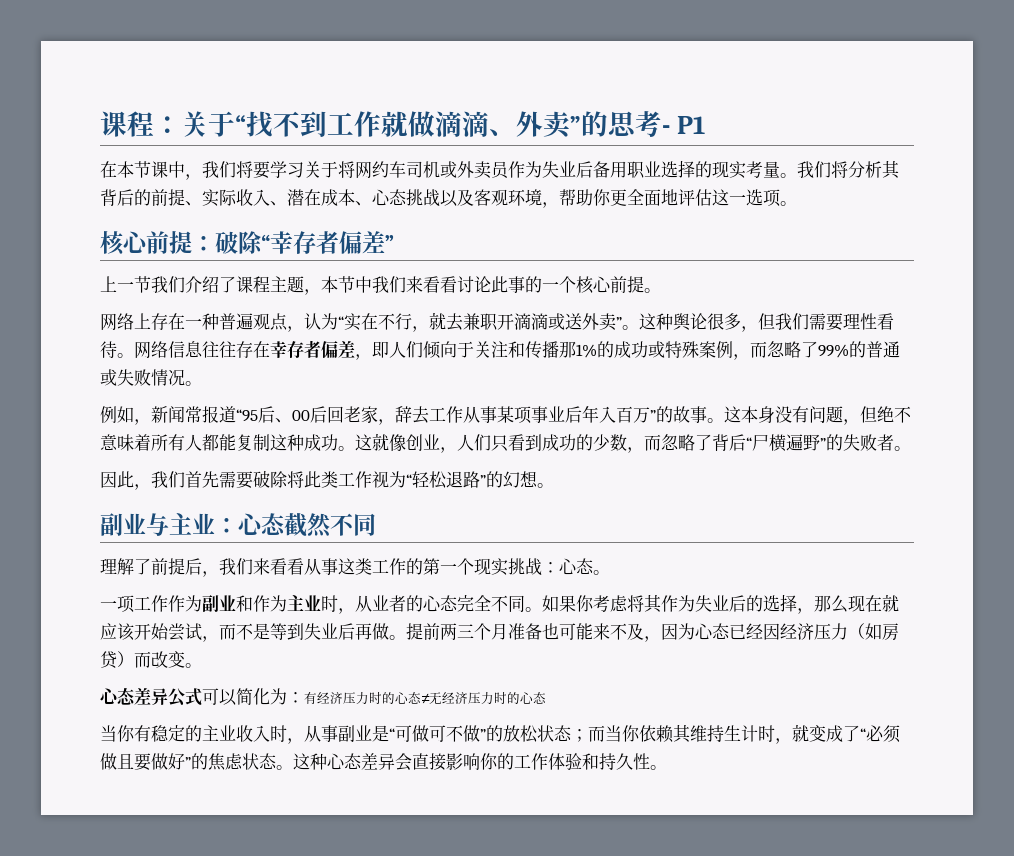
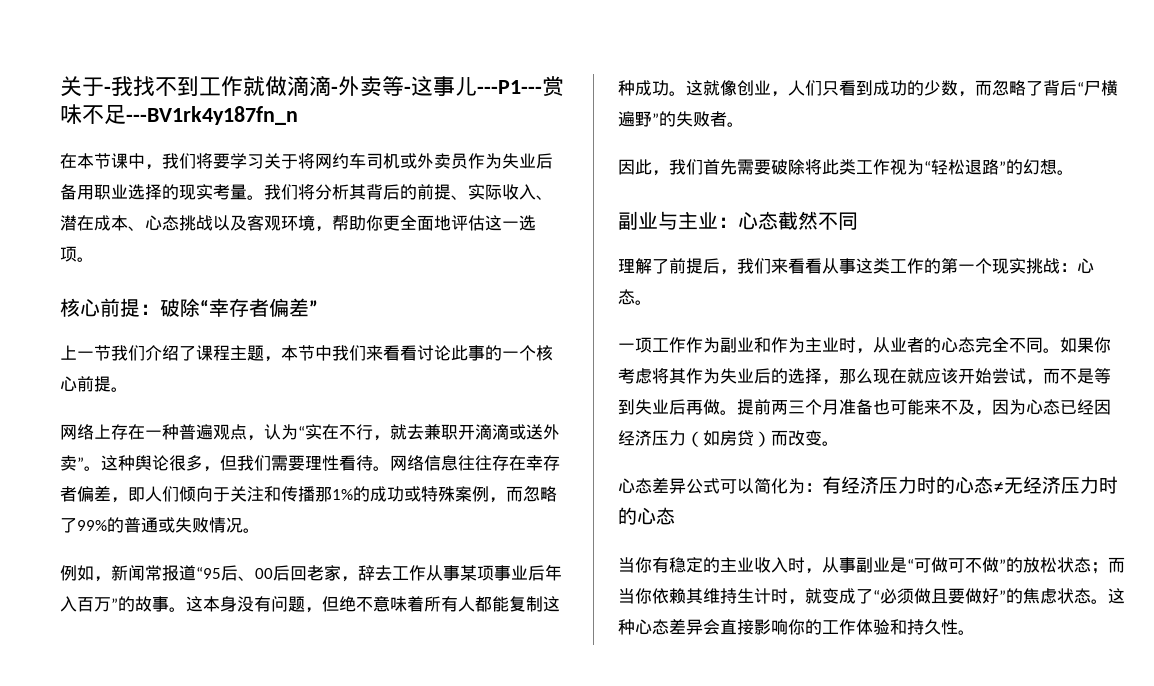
[100,111,246,137] 课程：关于“ -> [60,76,133,97] 关于-我
[489,111,706,138] 、外卖”的思考- P1 -> [331,76,564,97] [60,104,298,125] -外卖等-这事儿---P1---赏味不足---BV1rk4y187fn_n

